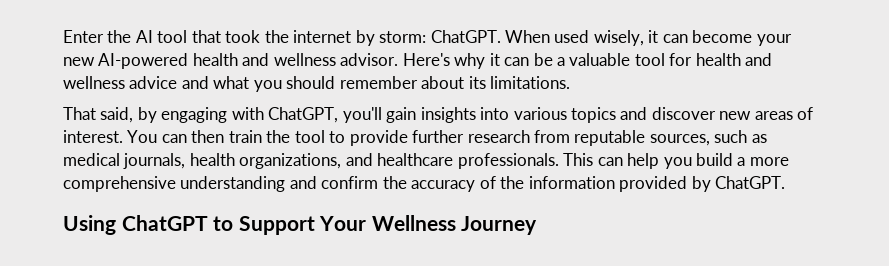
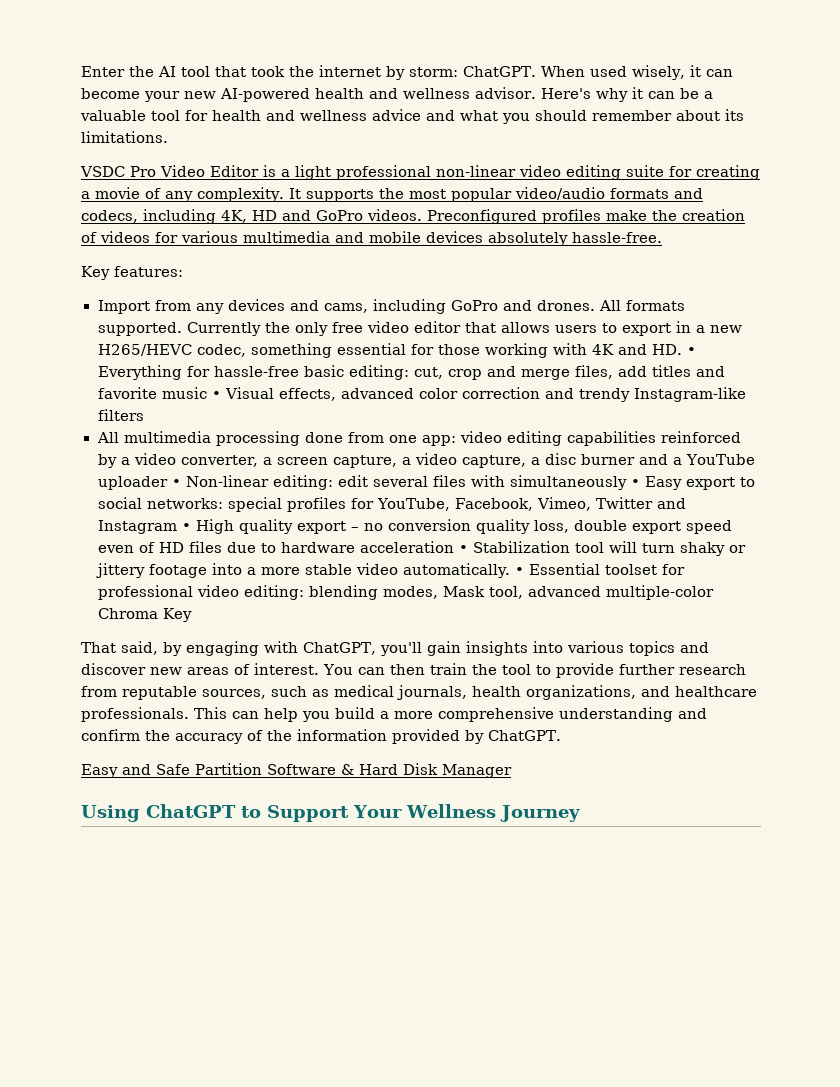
(571, 82) none -> [80,165,760,180] [81,187,703,202] [81,209,745,224] [81,231,662,246] [81,266,183,280] [97,299,685,314] [97,321,742,336] [97,343,696,358] [97,365,725,380] [97,387,746,402] [97,409,144,421] [96,431,741,446] [97,453,756,468] [97,475,755,490] [97,497,687,512] [97,519,732,534] [97,541,746,556] [95,563,686,578] [97,585,714,600] [97,608,192,622] // VSDC Pro Video Editor is a light professional non-linear video editing suite for creating a movie of any complexity. It supports the most popular video/audio formats and codecs, including 4K, HD and GoPro videos. Preconfigured profiles make the creation of videos for various multimedia and mobile devices absolutely hassle-free. // Key features: // Import from any devices and cams, including GoPro and drones. All formats supported. Сurrently the only free video editor that allows users to export in a new H265/HEVC codec, something essential for those working with 4K and HD. • Everything for hassle-free basic editing: cut, crop and merge files, add titles and favorite music • Visual effects, advanced color correction and trendy Instagram-like filters // All multimedia processing done from one app: video editing capabilities reinforced by a video converter, a screen capture, a video capture, a disc burner and a YouTube uploader • Non-linear editing: edit several files with simultaneously • Easy export to social networks: special profiles for YouTube, Facebook, Vimeo, Twitter and Instagram • High quality export – no conversion quality loss, double export speed even of HD files due to hardware acceleration • Stabilization tool will turn shaky or jittery footage into a more stable video automatically. • Essential toolset for professional video editing: blending modes, Mask tool, advanced multiple-color Chroma Key
(786, 182) none -> [81,763,512,778] // Easy and Safe Partition Software & Hard Disk Manager

